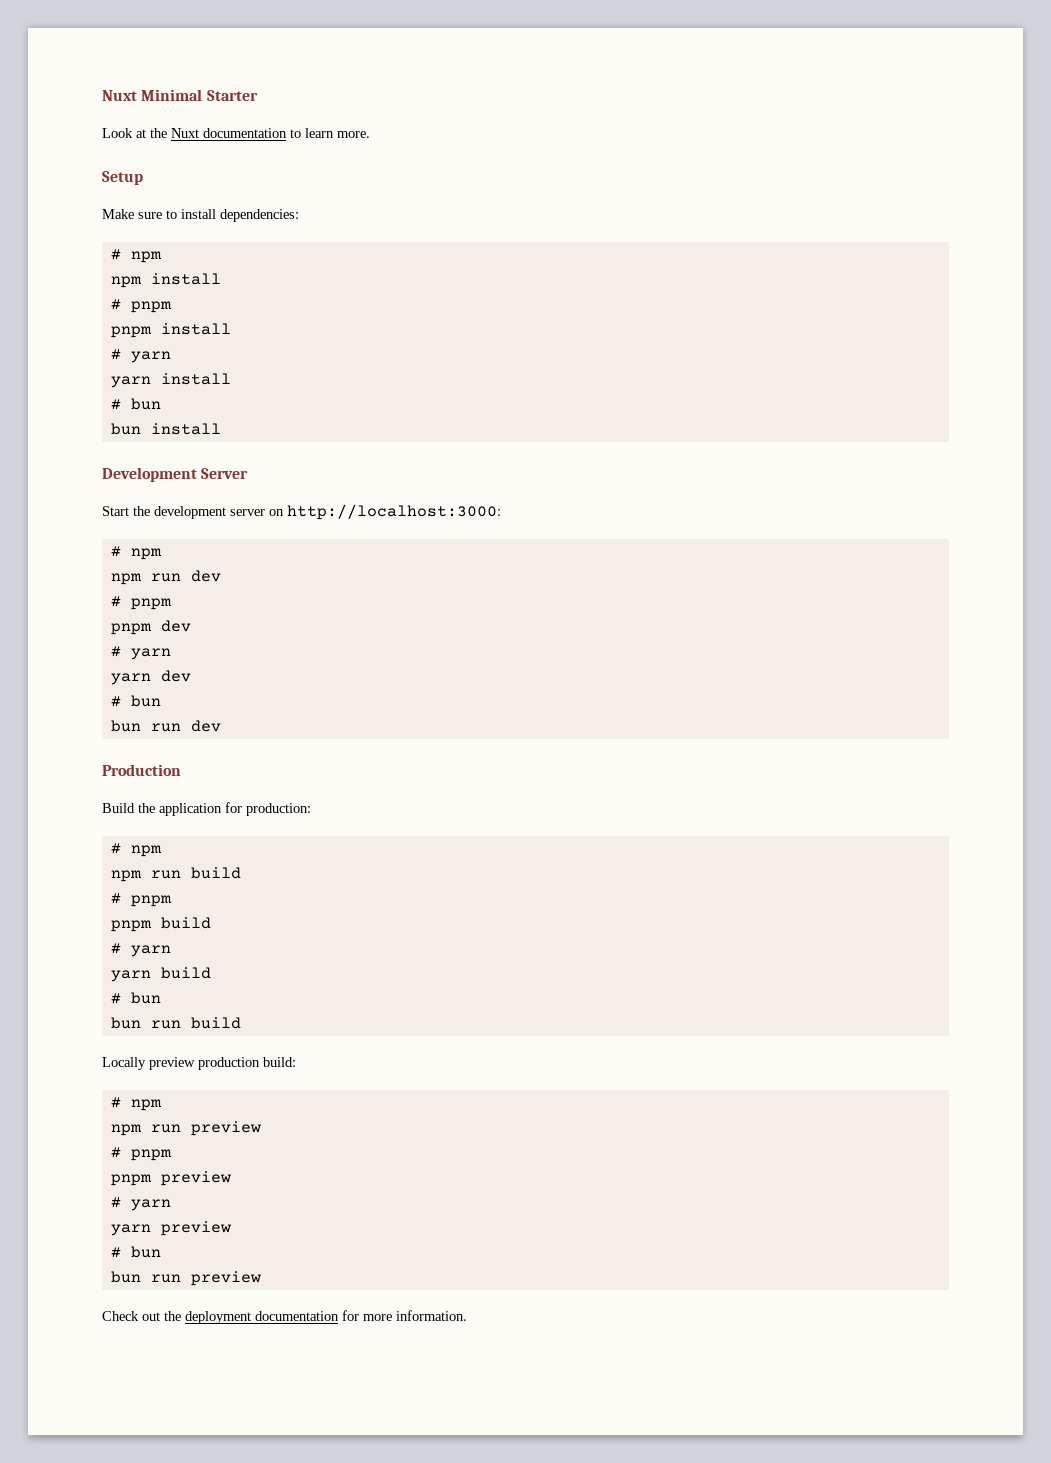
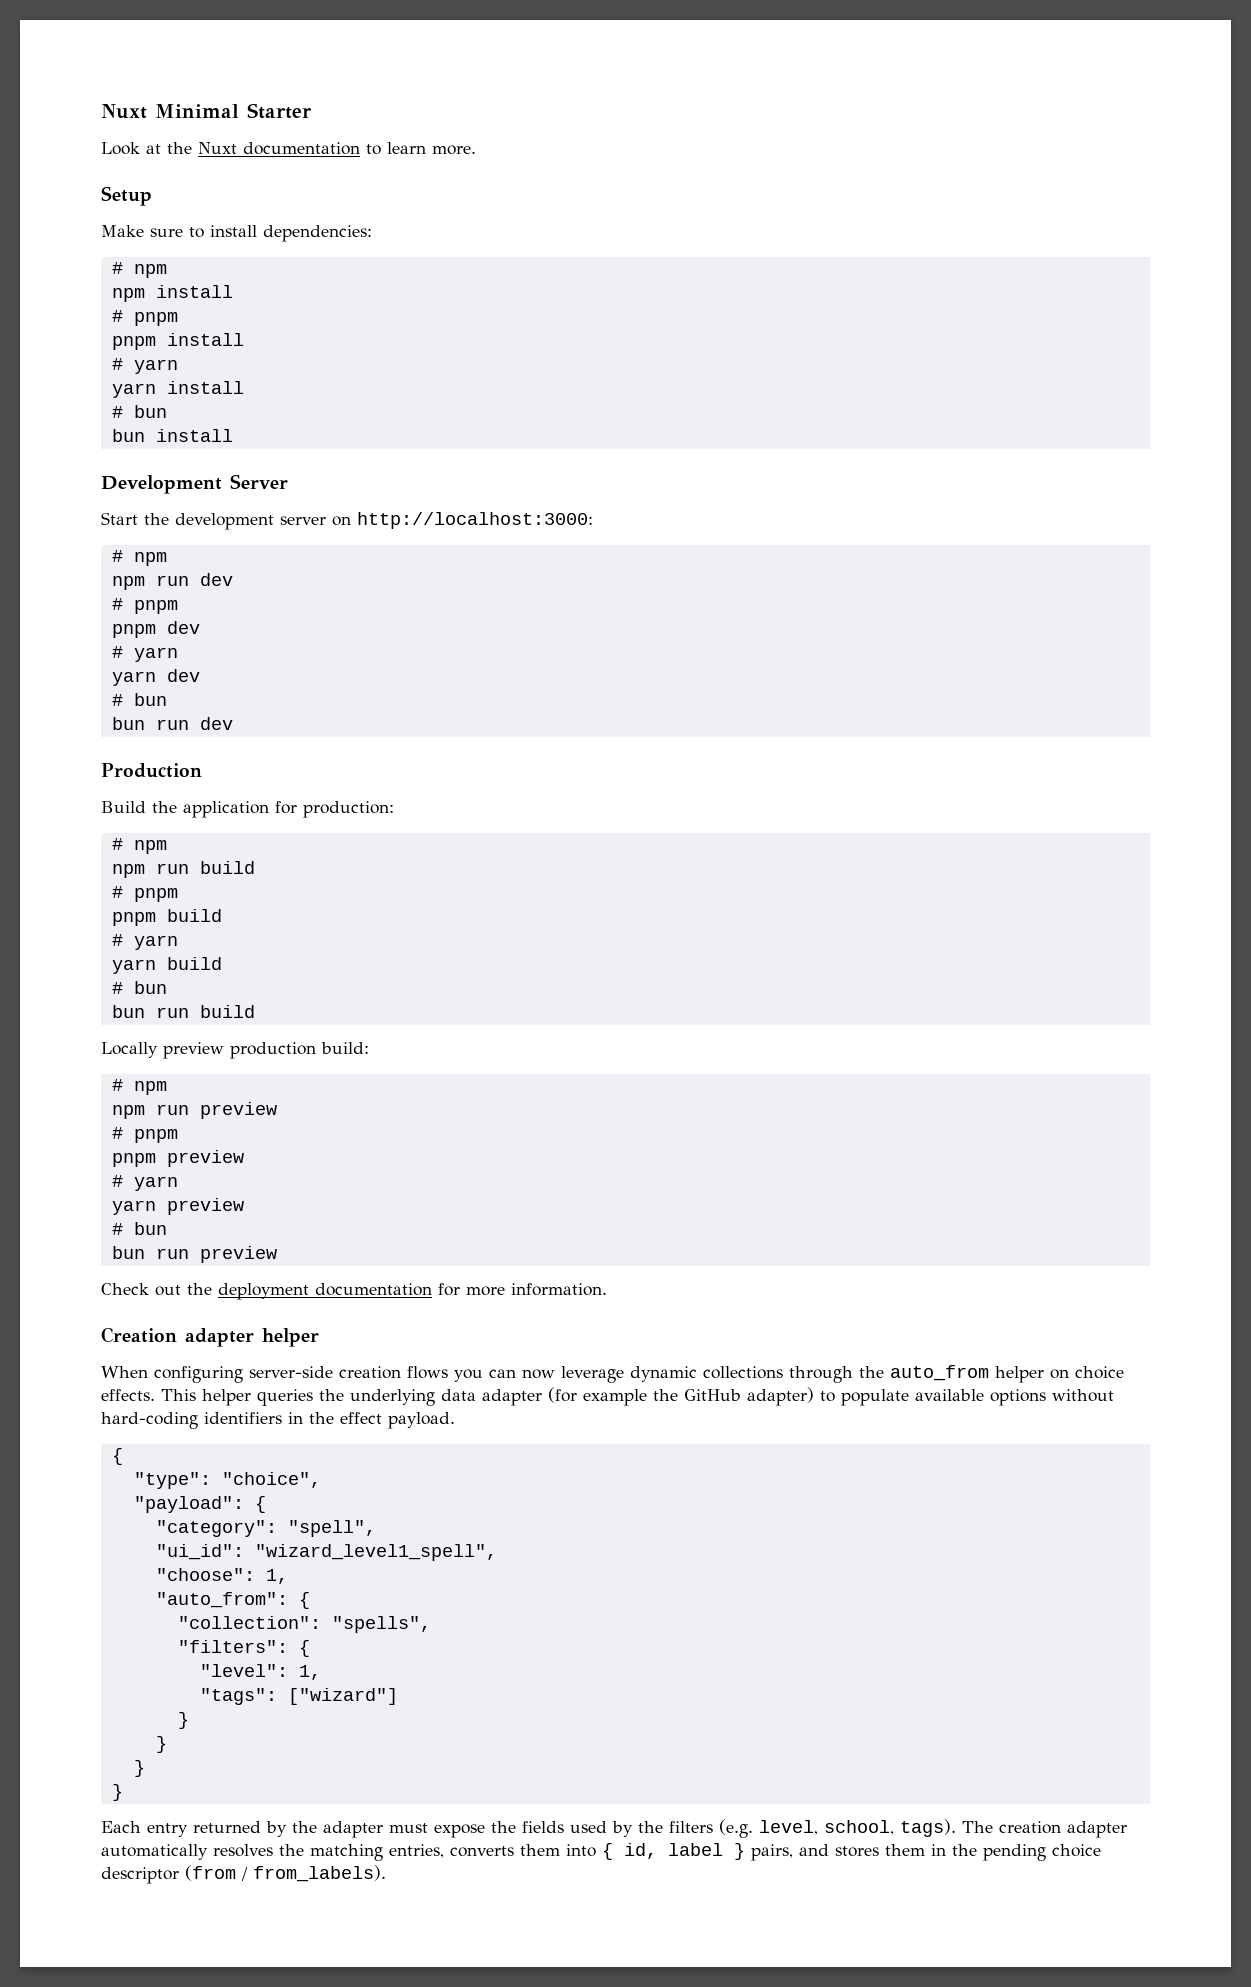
(467, 1315) none -> [101,1327,319,1347] [101,1365,1124,1383] [101,1387,1114,1406] [101,1412,455,1429] [111,1448,123,1465] [133,1472,321,1489] [133,1496,266,1513] [155,1520,376,1537] [155,1544,497,1561] [155,1568,288,1584] [155,1592,310,1609] [177,1616,431,1633] [177,1640,310,1657] [199,1664,321,1680] [199,1688,398,1705] [177,1712,189,1729] [155,1736,167,1753] [133,1760,145,1777] [111,1784,123,1801] [101,1819,1127,1838] [101,1843,1101,1861] [101,1865,386,1884] // Creation adapter helper // When configuring server-side creation flows you can now leverage dynamic collections through the auto_from helper on choice effects. This helper queries the underlying data adapter (for example the GitHub adapter) to populate available options without hard-coding identifiers in the effect payload. // { // "type": "choice", // "payload": { // "category": "spell", // "ui_id": "wizard_level1_spell", // "choose": 1, // "auto_from": { // "collection": "spells", // "filters": { // "level": 1, // "tags": ["wizard"] // } // } // } // } // Each entry returned by the adapter must expose the fields used by the filters (e.g. level, school, tags). The creation adapter automatically resolves the matching entries, converts them into { id, label } pairs, and stores them in the pending choice descriptor (from / from_labels).

